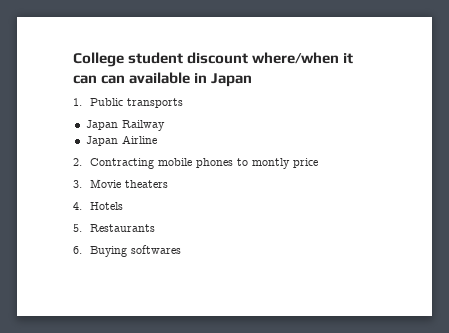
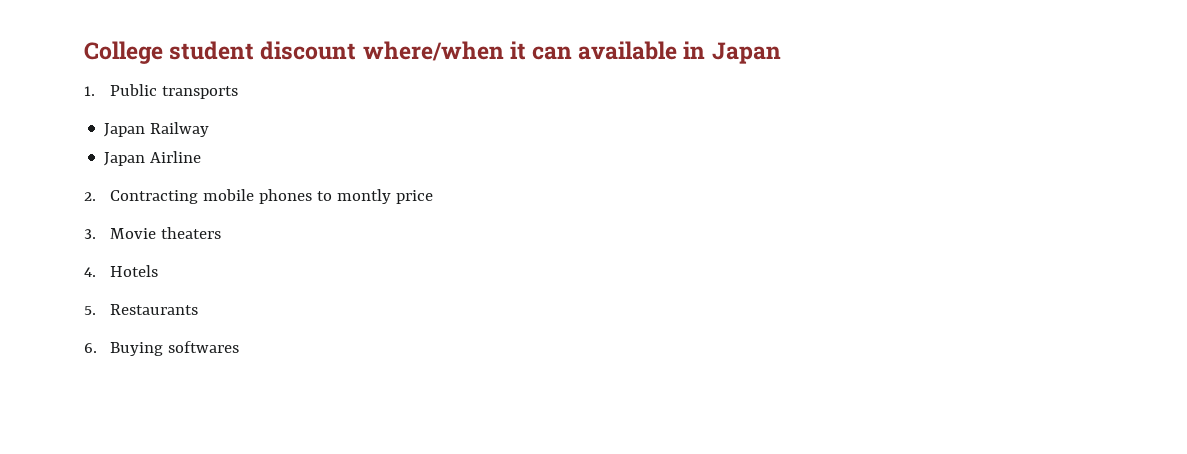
[101,75,126,84] can -> (573, 53) none

